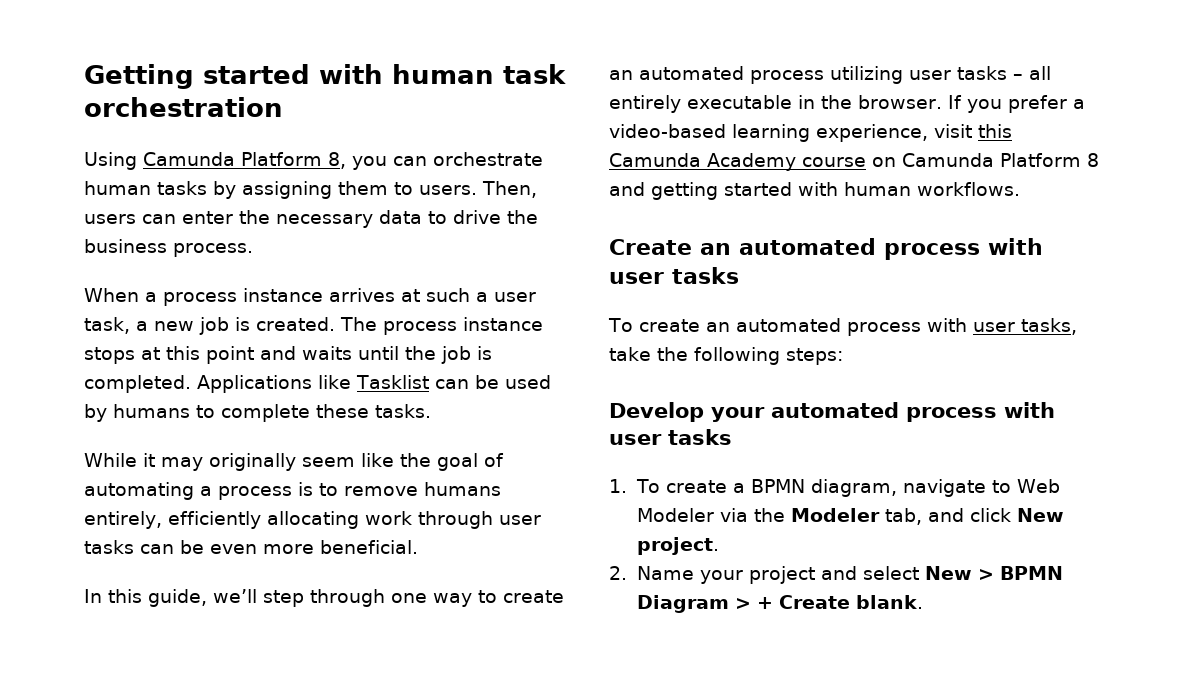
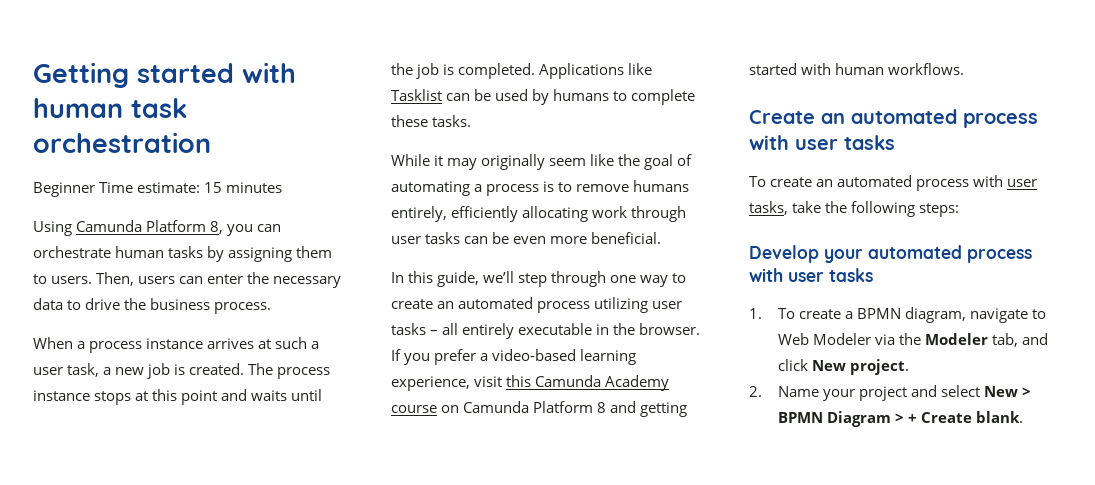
(283, 107) none -> [33,182,283,197] // Beginner Time estimate: 15 minutes

